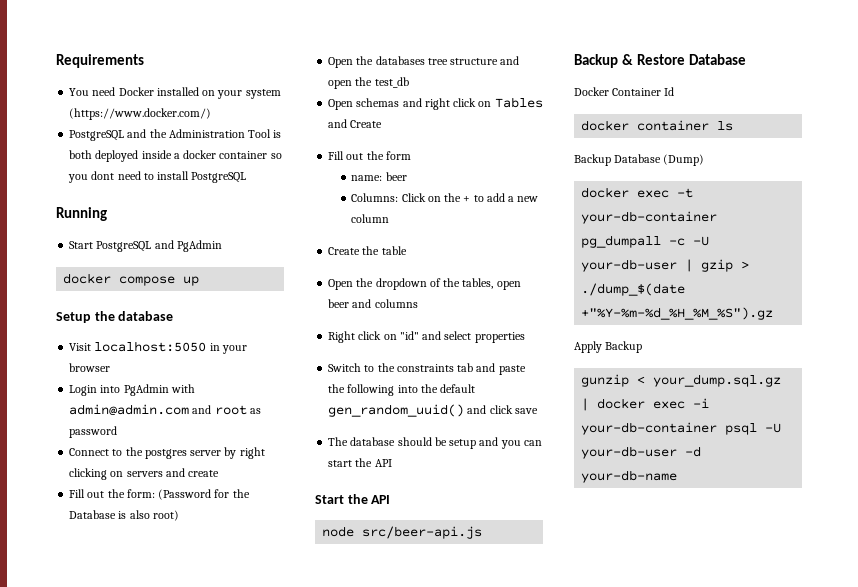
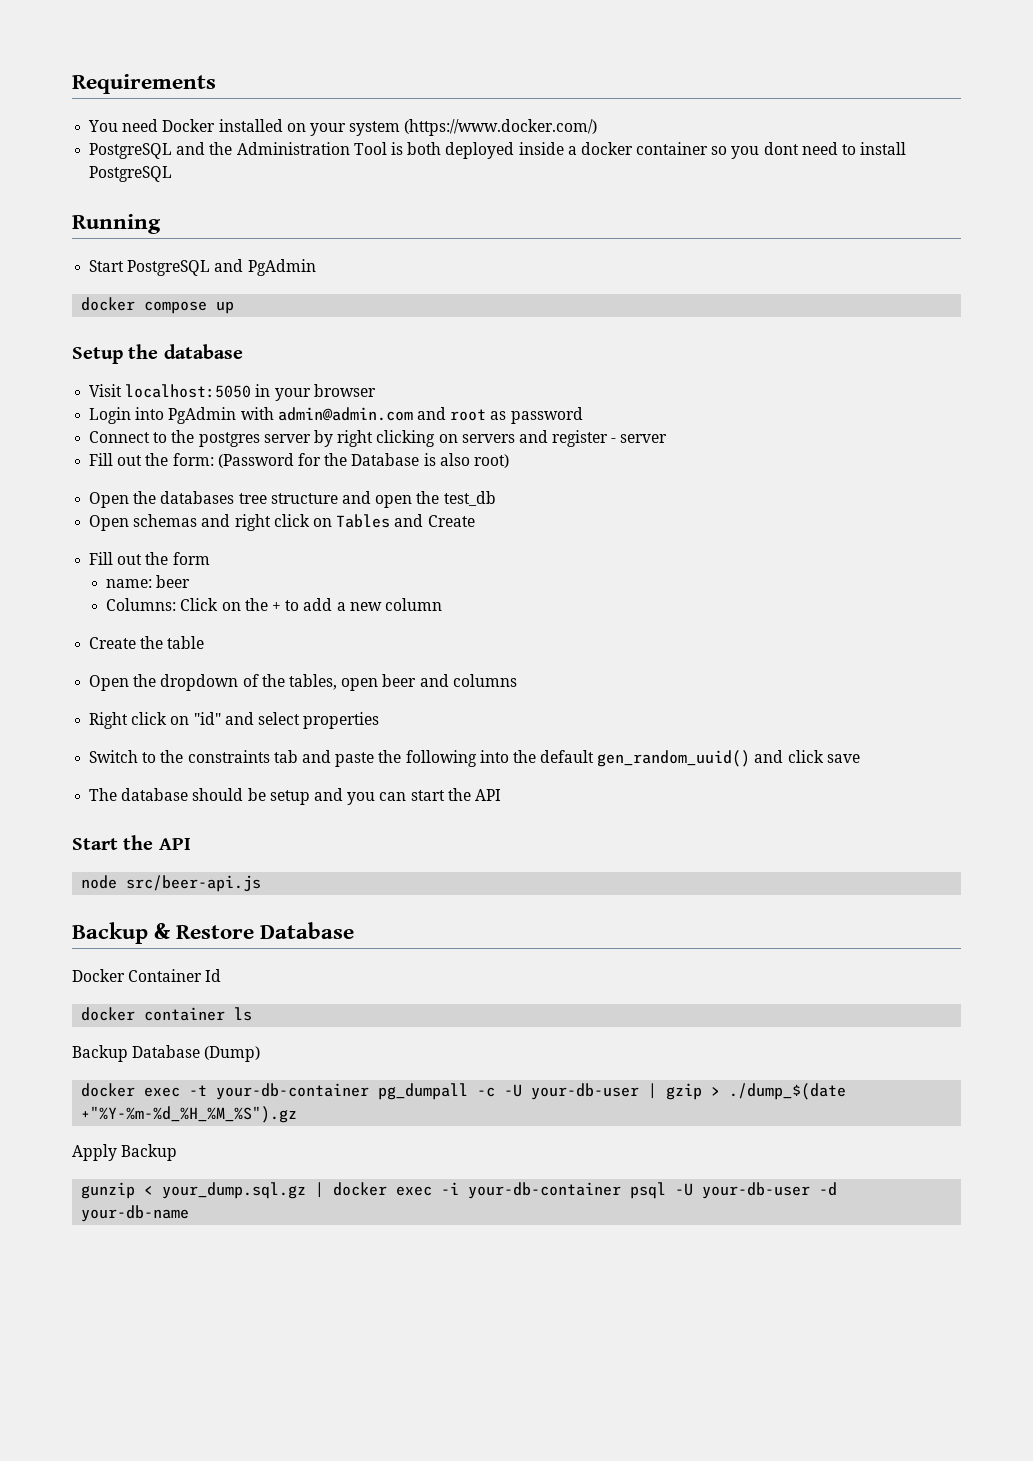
[188,470,220,477] create -> [552,430,668,447] register - server

